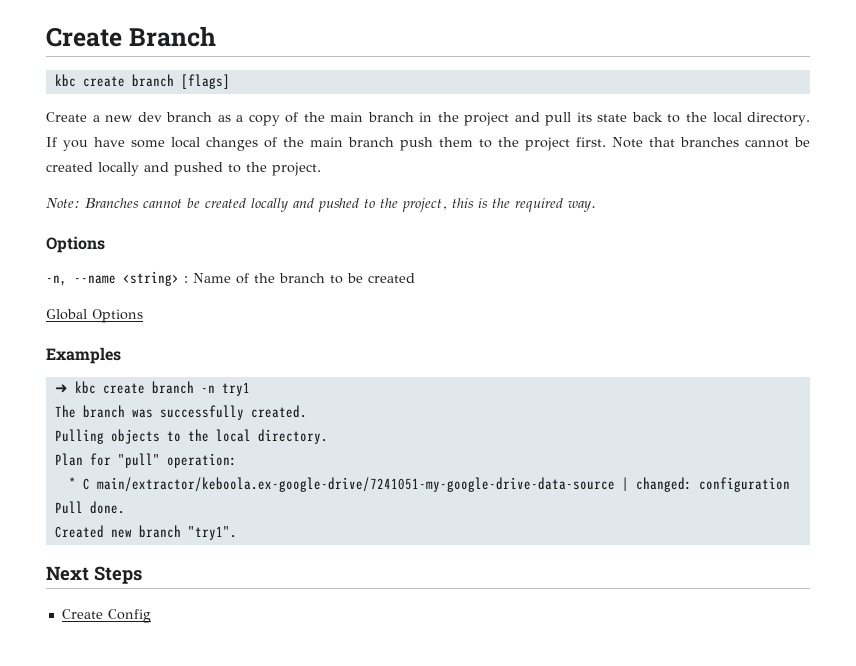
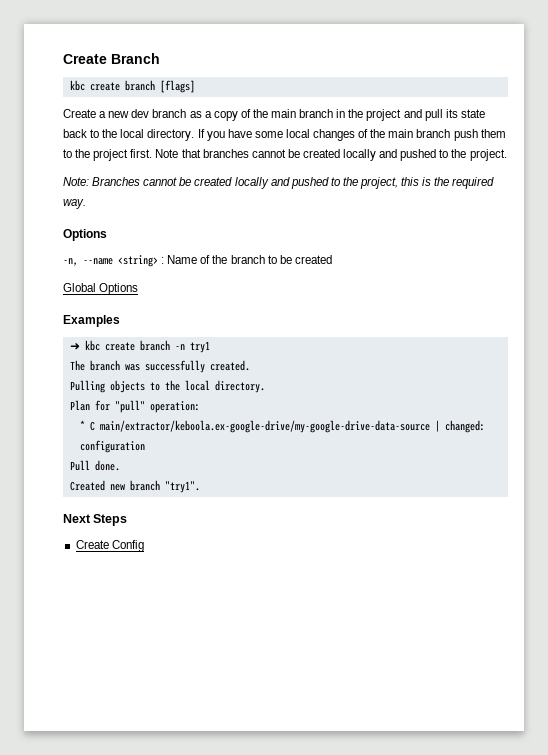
[96,477,615,492] main/extractor/keboola.ex-google-drive/7241051-my-google-drive-data-source -> [99,420,430,433] main/extractor/keboola.ex-google-drive/my-google-drive-data-source

